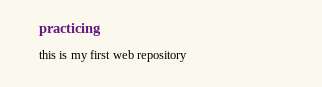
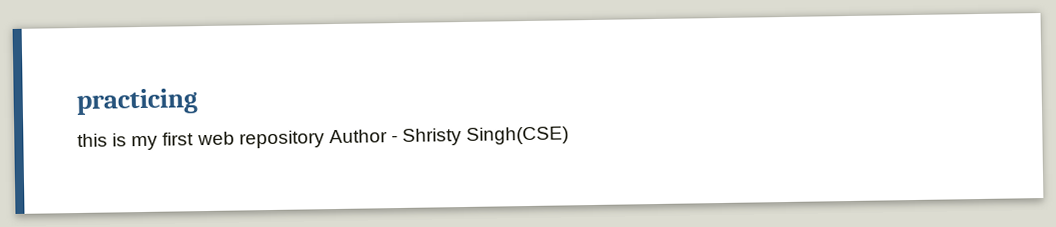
(187, 56) none -> [328,126,570,146] Author - Shristy Singh(CSE)

